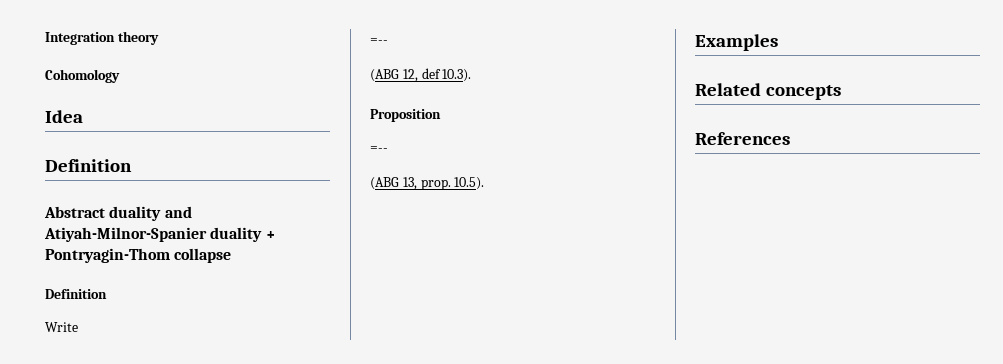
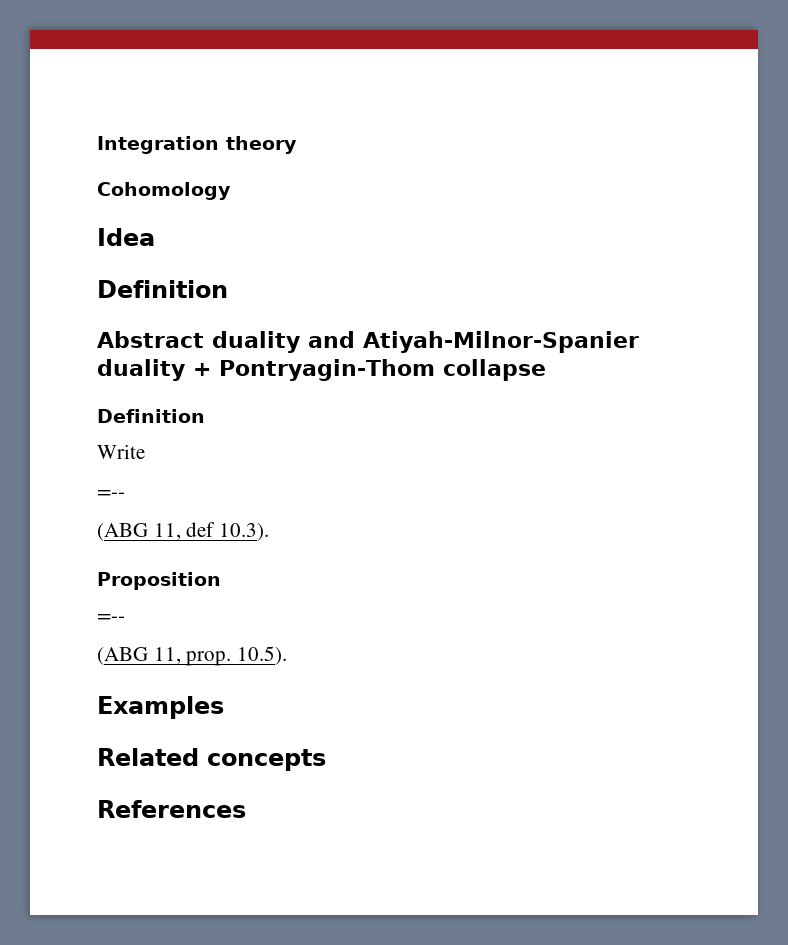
[402,69,418,82] 12, -> [153,523,181,540] 11,
[402,177,417,190] 13, -> [153,647,181,664] 11,

